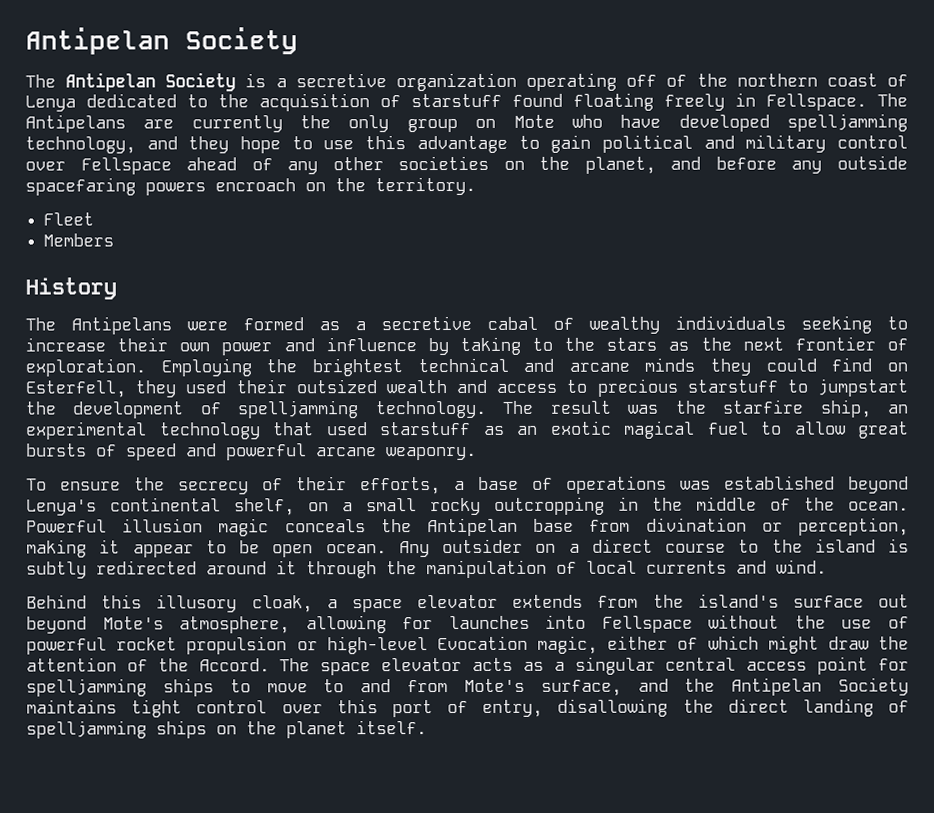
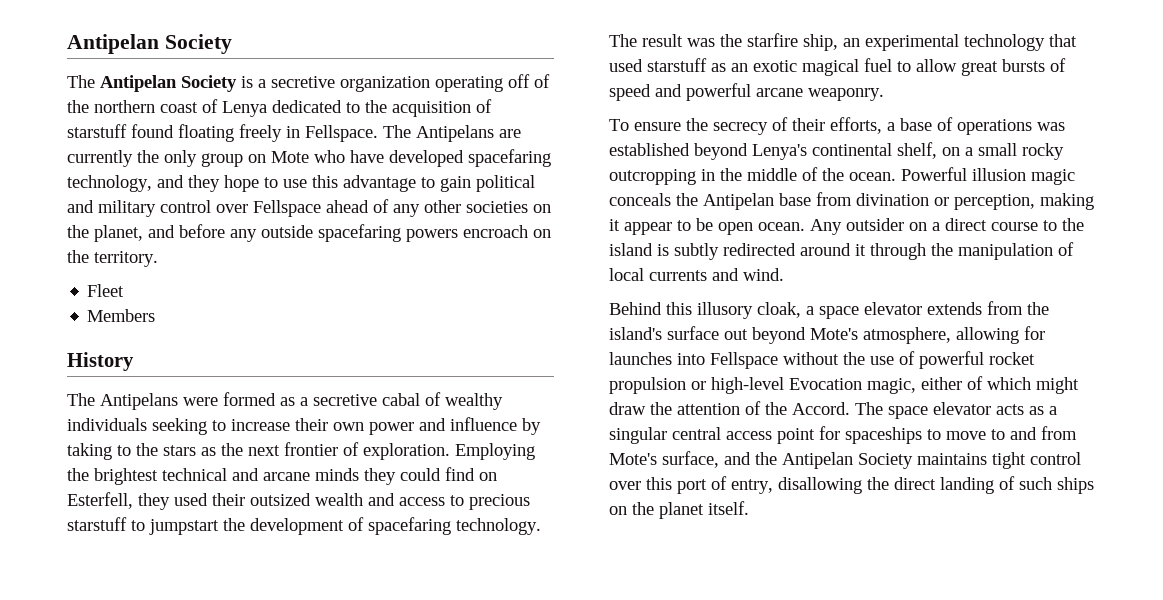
[787,113,909,132] spelljamming -> [468,149,551,167] spacefaring
[237,400,360,419] spelljamming -> [368,517,451,535] spacefaring
[26,678,214,697] spelljamming ships -> [845,427,922,444] spaceships
[26,720,147,739] spelljamming -> [1019,477,1052,490] such

